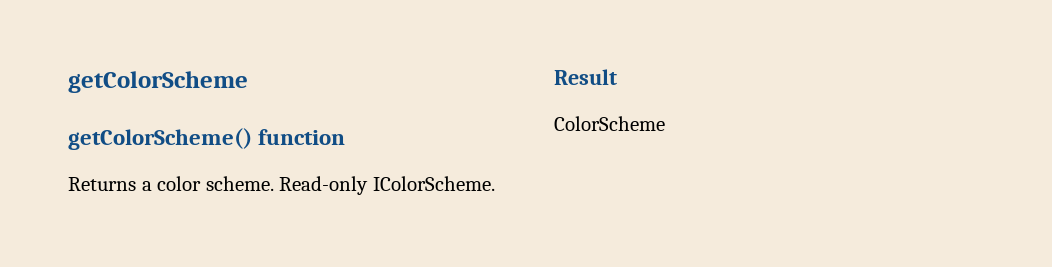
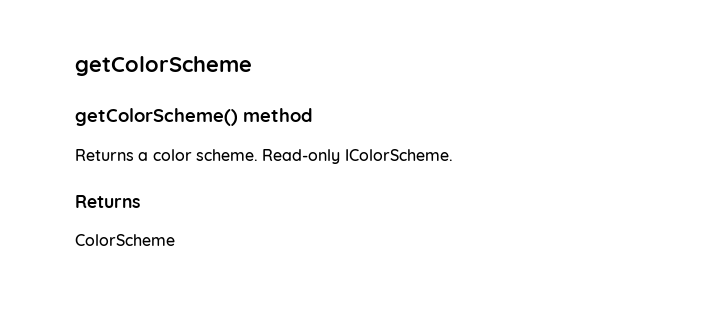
[258,129,346,145] function -> [243,108,313,122] method
[554,69,617,85] Result -> [75,195,140,208] Returns

